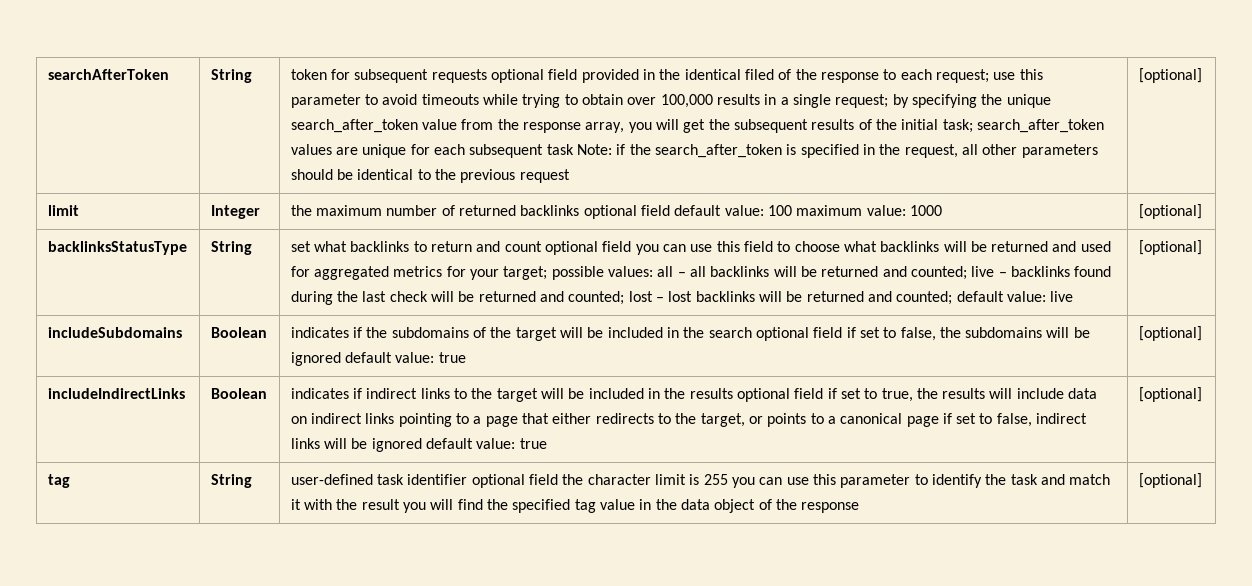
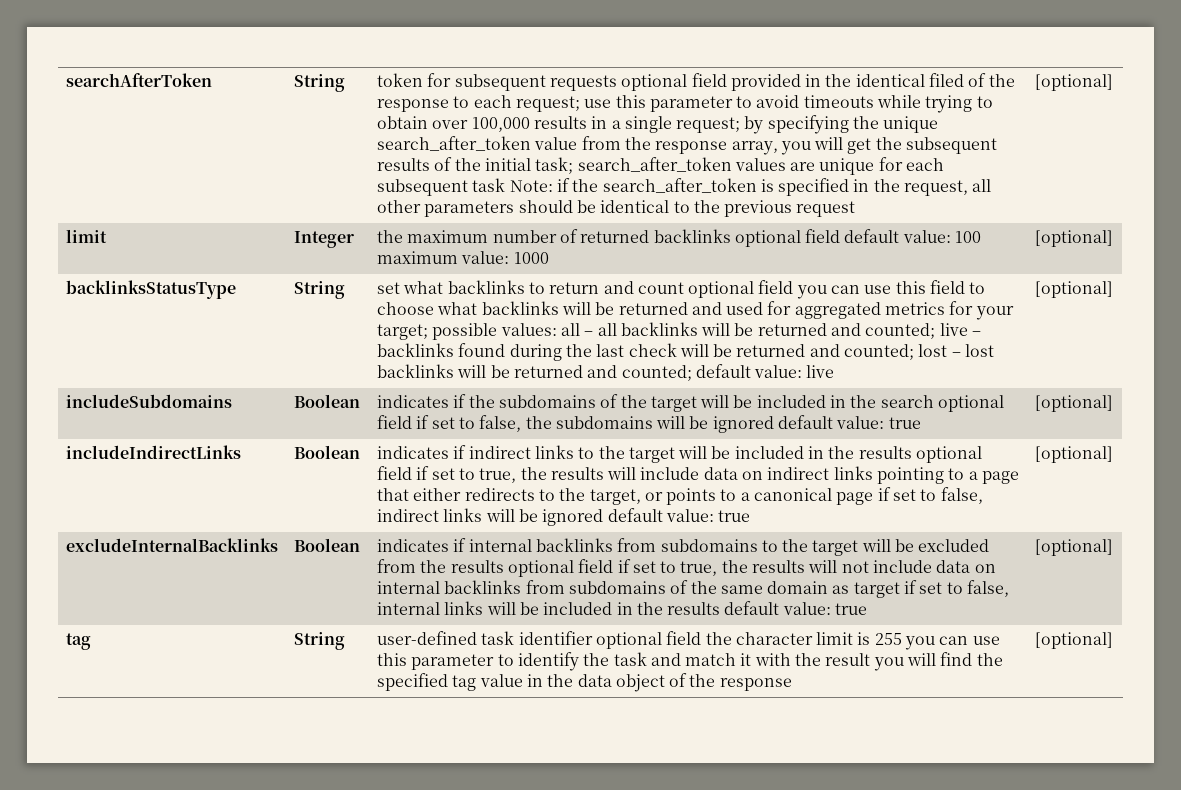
(1202, 394) none -> [65,538,278,552] [293,538,360,552] [376,538,990,556] [376,559,996,577] [376,580,1010,598] [376,601,868,615] [1034,539,1113,556] // excludeInternalBacklinks | Boolean | indicates if internal backlinks from subdomains to the target will be excluded from the results optional field if set to true, the results will not include data on internal backlinks from subdomains of the same domain as target if set to false, internal links will be included in the results default value: true | [optional]

